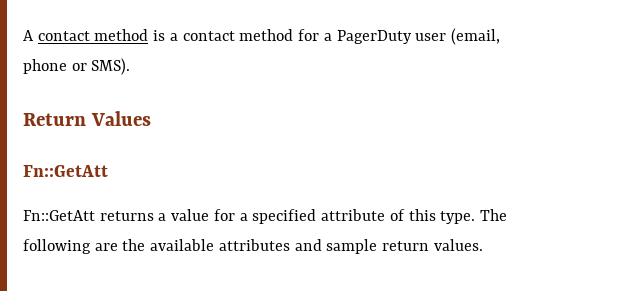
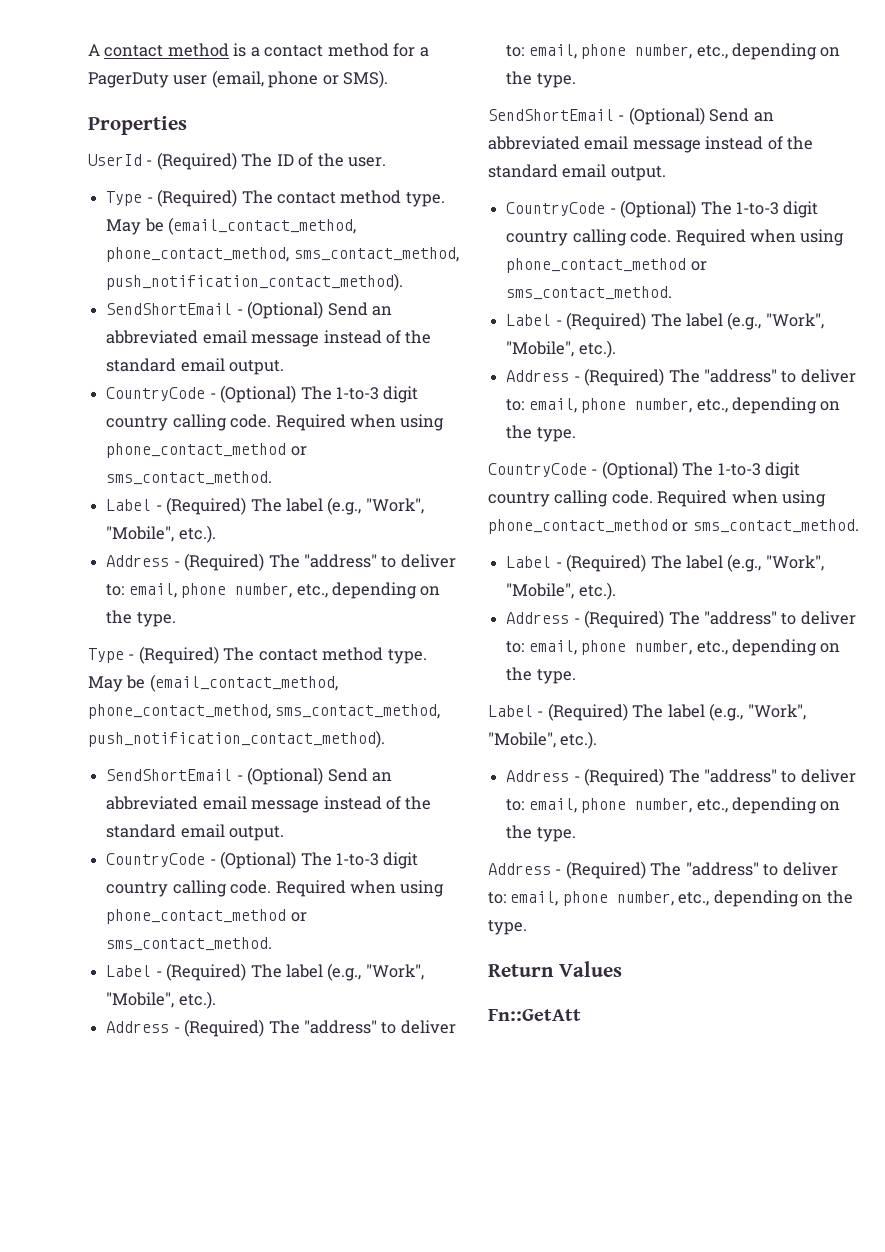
[23,111,151,126] [23,165,108,177] [23,209,507,224] [23,239,483,254] Return Values // Fn::GetAtt // Fn::GetAtt returns a value for a specified attribute of this type. The following are the available attributes and sample return values. -> [88,116,187,135] [88,152,387,170] [106,189,445,207] [106,217,357,235] [106,247,459,262] [106,273,404,291] [106,301,392,319] [106,330,432,347] [106,358,285,375] [106,385,419,403] [106,414,445,431] [106,443,307,458] [106,471,273,485] [106,497,424,515] [106,525,216,543] [106,553,456,571] [106,582,441,599] [106,610,176,627] [88,646,427,664] [88,674,338,692] [88,704,441,719] [88,730,385,748] [106,767,392,785] [106,796,432,813] [106,824,285,841] [106,851,419,869] [106,880,445,897] [106,909,307,924] [106,937,273,951] [106,963,424,981] [106,991,216,1009] [106,1019,456,1037] [506,43,841,60] [506,71,576,88] [488,107,774,125] [488,136,814,153] [488,164,666,181] [506,200,819,218] [506,229,845,246] [506,258,707,273] [506,286,673,300] [506,312,824,330] [506,340,616,358] [506,368,856,386] [506,397,841,414] [506,425,576,442] [488,461,801,479] [488,490,827,507] [488,519,859,534] [506,554,824,572] [506,582,616,600] [506,610,856,628] [506,639,841,656] [506,667,576,684] [488,703,806,721] [488,731,598,749] [506,768,856,786] [506,797,841,814] [506,825,576,842] [488,861,838,879] [488,890,853,907] [488,920,527,935] [488,961,622,977] [488,1009,581,1021] Properties // UserId - (Required) The ID of the user. // Type - (Required) The contact method type. May be (email_contact_method, phone_contact_method, sms_contact_method, push_notification_contact_method). // SendShortEmail - (Optional) Send an abbreviated email message instead of the standard email output. // CountryCode - (Optional) The 1-to-3 digit country calling code. Required when using phone_contact_method or sms_contact_method. // Label - (Required) The label (e.g., "Work", "Mobile", etc.). // Address - (Required) The "address" to deliver to: email, phone number, etc., depending on the type. // Type - (Required) The contact method type. May be (email_contact_method, phone_contact_method, sms_contact_method, push_notification_contact_method). // SendShortEmail - (Optional) Send an abbreviated email message instead of the standard email output. // CountryCode - (Optional) The 1-to-3 digit country calling code. Required when using phone_contact_method or sms_contact_method. // Label - (Required) The label (e.g., "Work", "Mobile", etc.). // Address - (Required) The "address" to deliver to: email, phone number, etc., depending on the type. // SendShortEmail - (Optional) Send an abbreviated email message instead of the standard email output. // CountryCode - (Optional) The 1-to-3 digit country calling code. Required when using phone_contact_method or sms_contact_method. // Label - (Required) The label (e.g., "Work", "Mobile", etc.). // Address - (Required) The "address" to deliver to: email, phone number, etc., depending on the type. // CountryCode - (Optional) The 1-to-3 digit country calling code. Required when using phone_contact_method or sms_contact_method. // Label - (Required) The label (e.g., "Work", "Mobile", etc.). // Address - (Required) The "address" to deliver to: email, phone number, etc., depending on the type. // Label - (Required) The label (e.g., "Work", "Mobile", etc.). // Address - (Required) The "address" to deliver to: email, phone number, etc., depending on the type. // Address - (Required) The "address" to deliver to: email, phone number, etc., depending on the type. // Return Values // Fn::GetAtt

